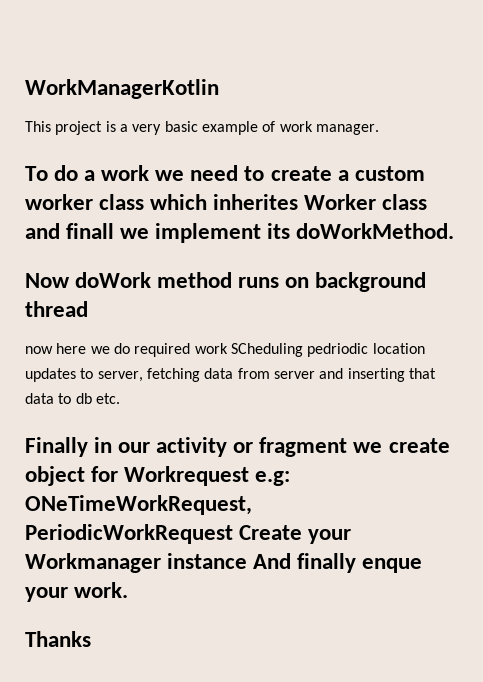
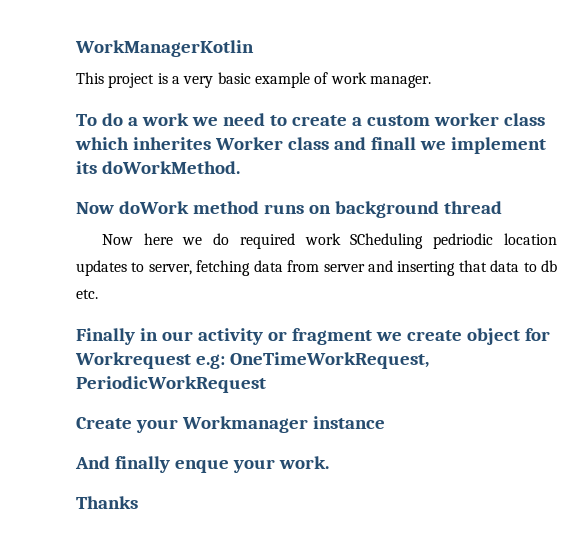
[25,346,53,354] now -> [101,234,133,245] Now
[25,495,252,515] ONeTimeWorkRequest, -> [229,352,429,369] OneTimeWorkRequest,
(233, 534) none -> (266, 384) //
(248, 561) none -> (385, 422) //

